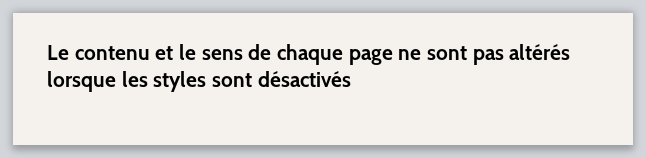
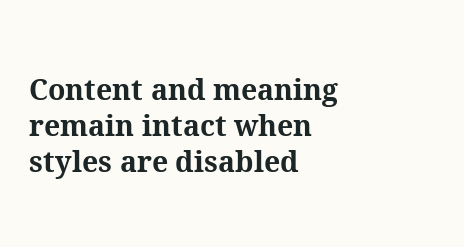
[47,44,571,65] [47,71,351,92] Le contenu et le sens de chaque page ne sont pas altérés lorsque les styles sont désactivés -> [29,78,339,107] [29,114,313,136] [29,150,300,179] Content and meaning remain intact when styles are disabled

